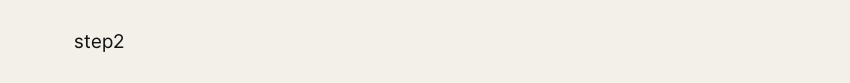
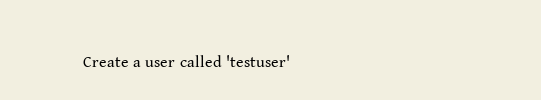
[74,34,124,52] step2 -> [83,55,290,67] Create a user called 'testuser'

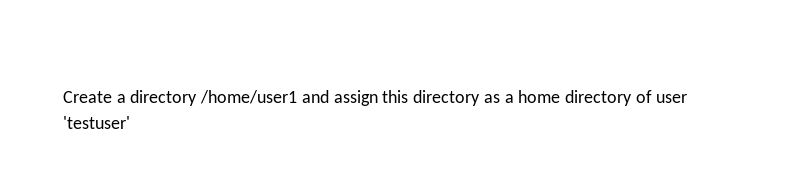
[145,55,222,67] user called -> [130,90,688,106] directory /home/user1 and assign this directory as a home directory of user

